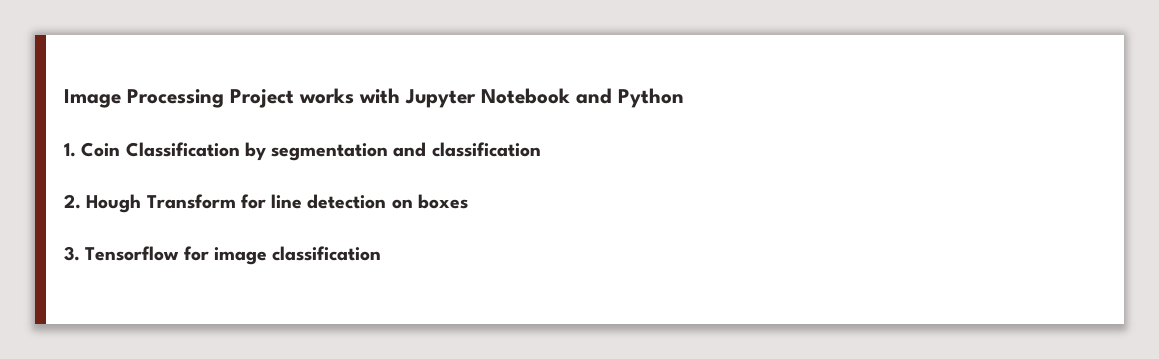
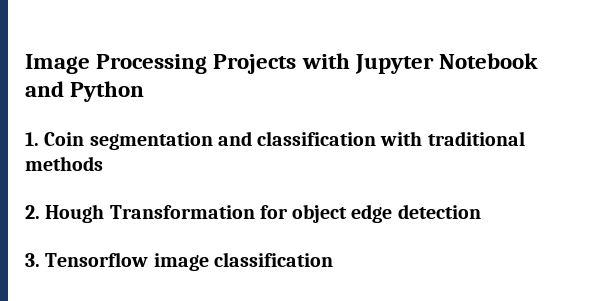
[230,88,354,108] Project works -> [213,54,297,74] Projects
[125,142,266,161] Classification by -> (85, 139) none
(541, 149) none -> [380,131,525,146] [25,156,103,171] with traditional methods
[146,194,303,209] Transform for line -> [109,204,393,223] Transformation for object edge
[391,194,468,209] on boxes -> (481, 211) none
[183,246,209,261] for -> (149, 259) none

